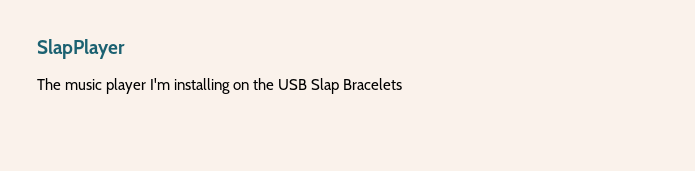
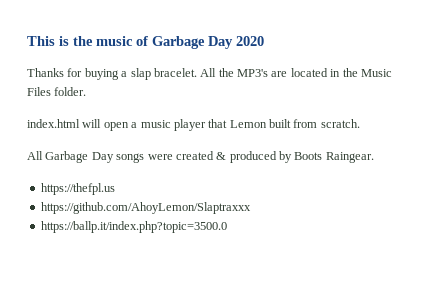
[37,39,125,59] [37,78,403,94] SlapPlayer // The music player I'm installing on the USB Slap Bracelets -> [27,36,264,49] [27,68,392,80] [27,87,87,96] [27,119,360,131] [27,151,374,163] [40,183,115,195] [40,202,251,214] [40,221,227,233] This is the music of Garbage Day 2020 // Thanks for buying a slap bracelet. All the MP3's are located in the Music Files folder. // index.html will open a music player that Lemon built from scratch. // All Garbage Day songs were created & produced by Boots Raingear. // https://thefpl.us // https://github.com/AhoyLemon/Slaptraxxx // https://ballp.it/index.php?topic=3500.0

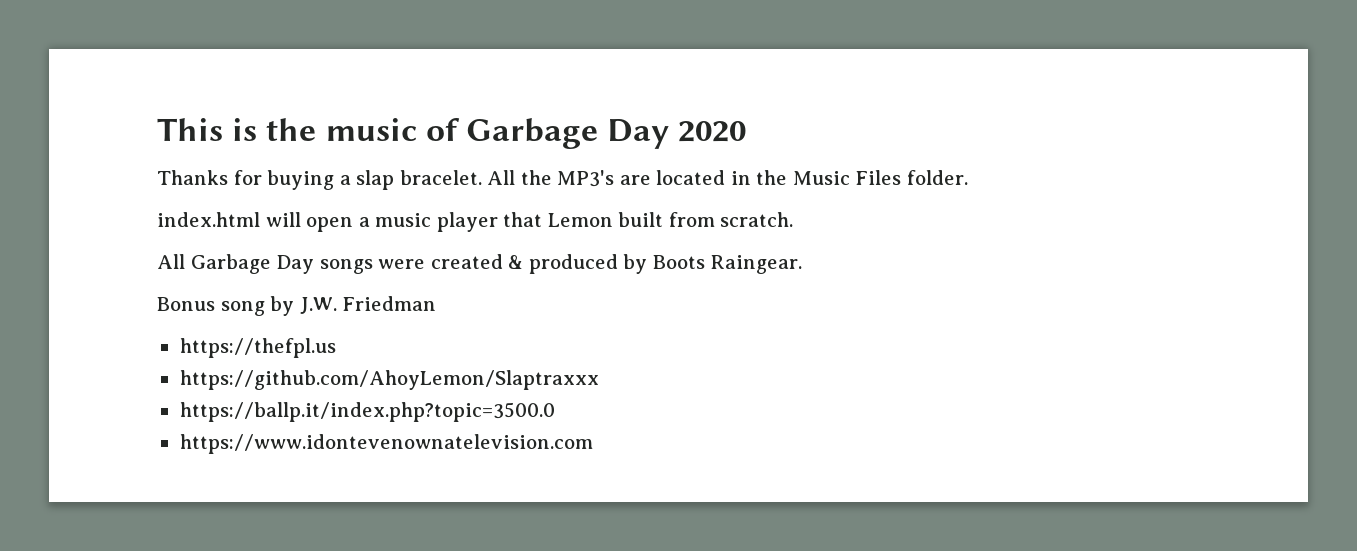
(374, 157) none -> [157,296,437,316] // Bonus song by J.W. Friedman
(227, 227) none -> [179,434,593,454] // https://www.idontevenownatelevision.com

